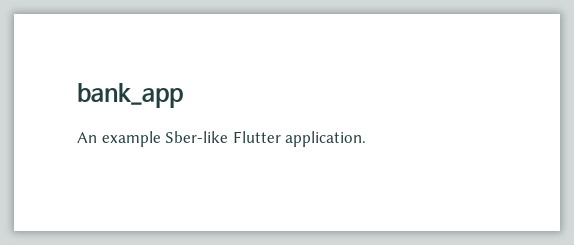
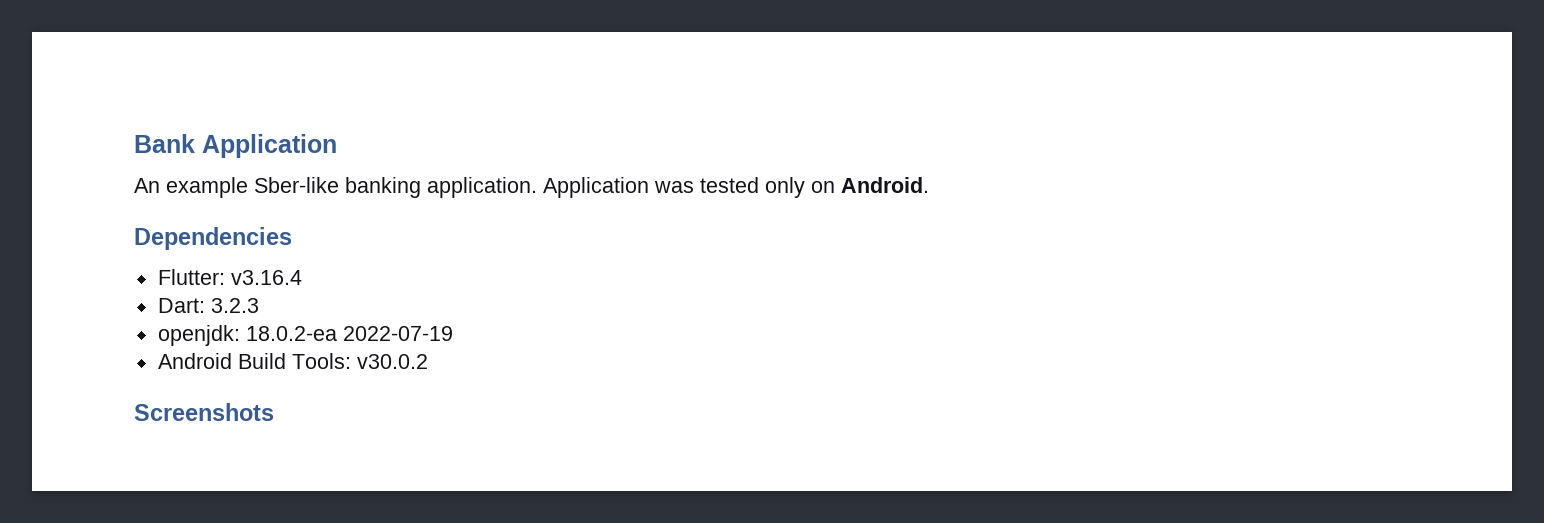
[77,83,183,108] bank_app -> [134,134,337,158] Bank Application
[232,131,367,147] Flutter application. -> [345,177,929,198] [134,227,292,250] [157,269,302,285] [157,298,259,313] [157,325,453,346] [157,353,428,369] [134,403,274,421] banking application. Application was tested only on Android. // Dependencies // Flutter: v3.16.4 // Dart: 3.2.3 // openjdk: 18.0.2-ea 2022-07-19 // Android Build Tools: v30.0.2 // Screenshots

